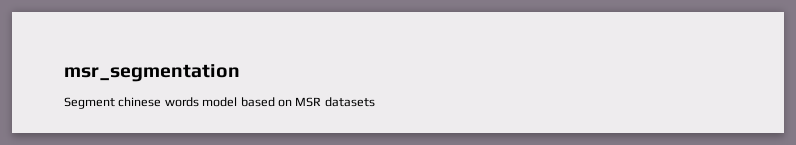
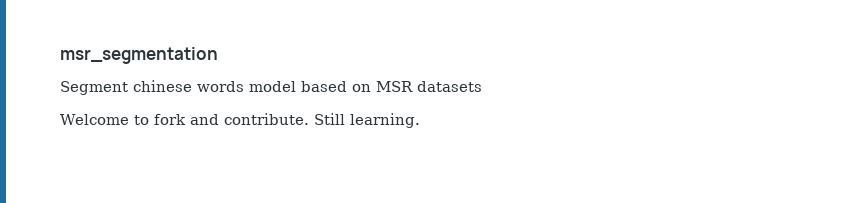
(375, 102) none -> [60,113,420,128] // Welcome to fork and contribute. Still learning.

